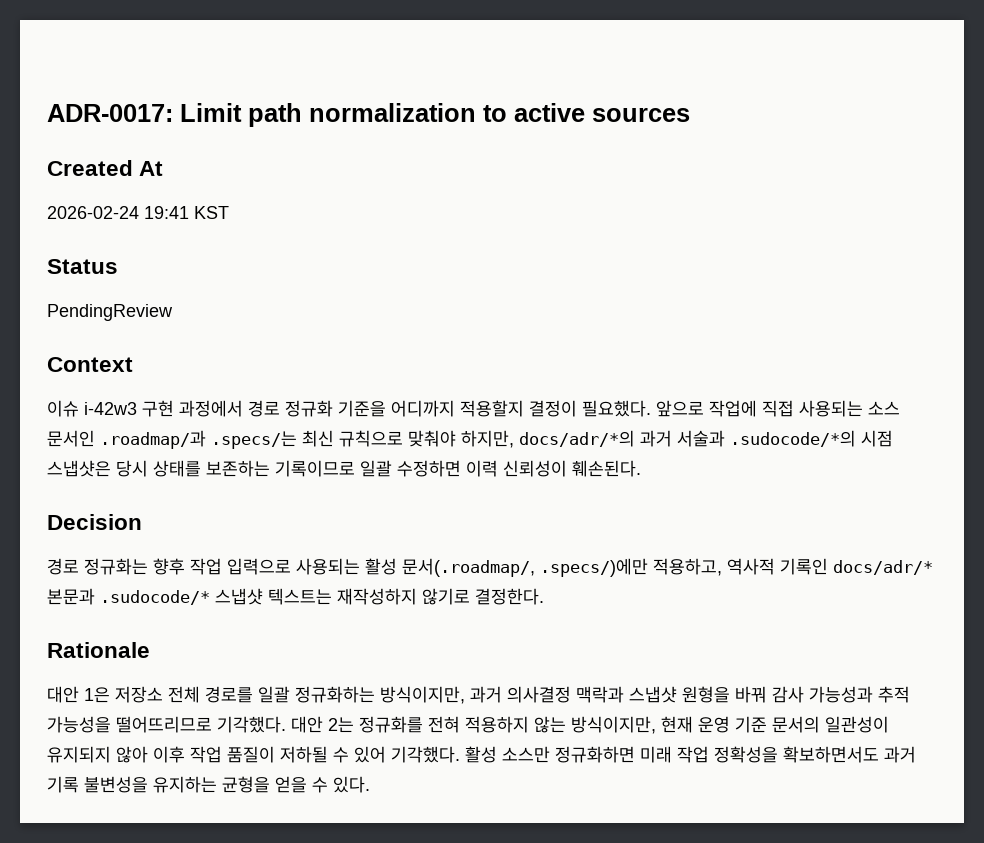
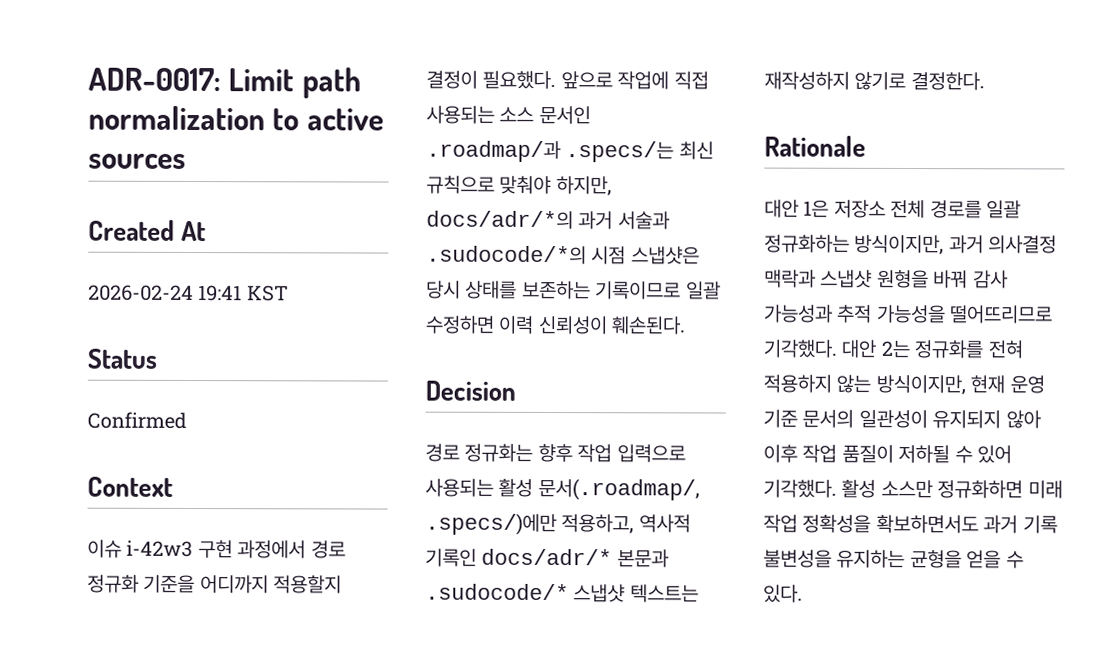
[47,304,173,321] PendingReview -> [87,411,187,429] Confirmed

